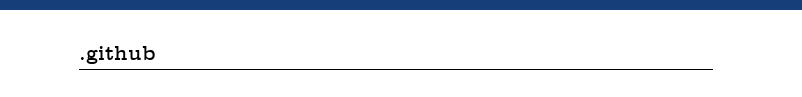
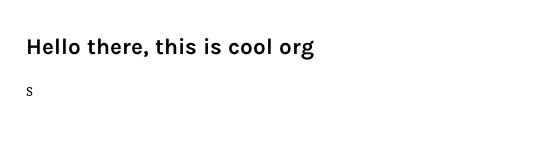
[79,46,156,64] .github -> [26,38,315,60] [26,87,33,96] Hello there, this is cool org // s

